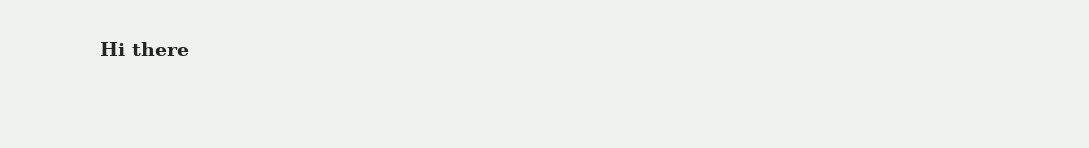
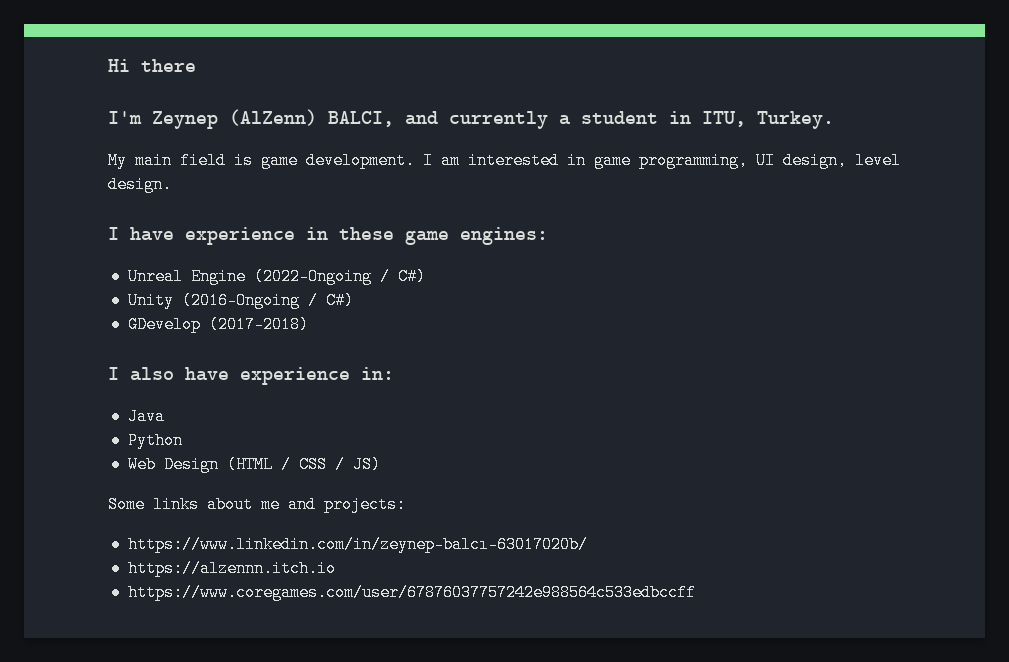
(189, 49) none -> [108,109,834,129] [108,152,901,169] [108,176,172,193] [108,227,548,245] [127,268,426,285] [127,292,354,309] [127,316,309,333] [108,367,394,385] [127,408,165,425] [127,432,183,449] [127,456,381,473] [108,496,406,513] [127,536,588,553] [127,560,336,577] [127,584,696,601] // I'm Zeynep (AlZenn) BALCI, and currently a student in ITU, Turkey. // My main field is game development. I am interested in game programming, UI design, level design. // I have experience in these game engines: // Unreal Engine (2022-Ongoing / C#) // Unity (2016-Ongoing / C#) // GDevelop (2017-2018) // I also have experience in: // Java // Python // Web Design (HTML / CSS / JS) // Some links about me and projects: // https://www.linkedin.com/in/zeynep-balcı-63017020b/ // https://alzennn.itch.io // https://www.coregames.com/user/67876037757242e988564c533edbccff

